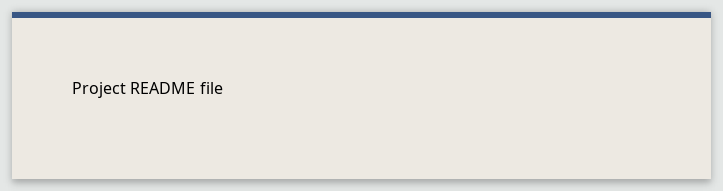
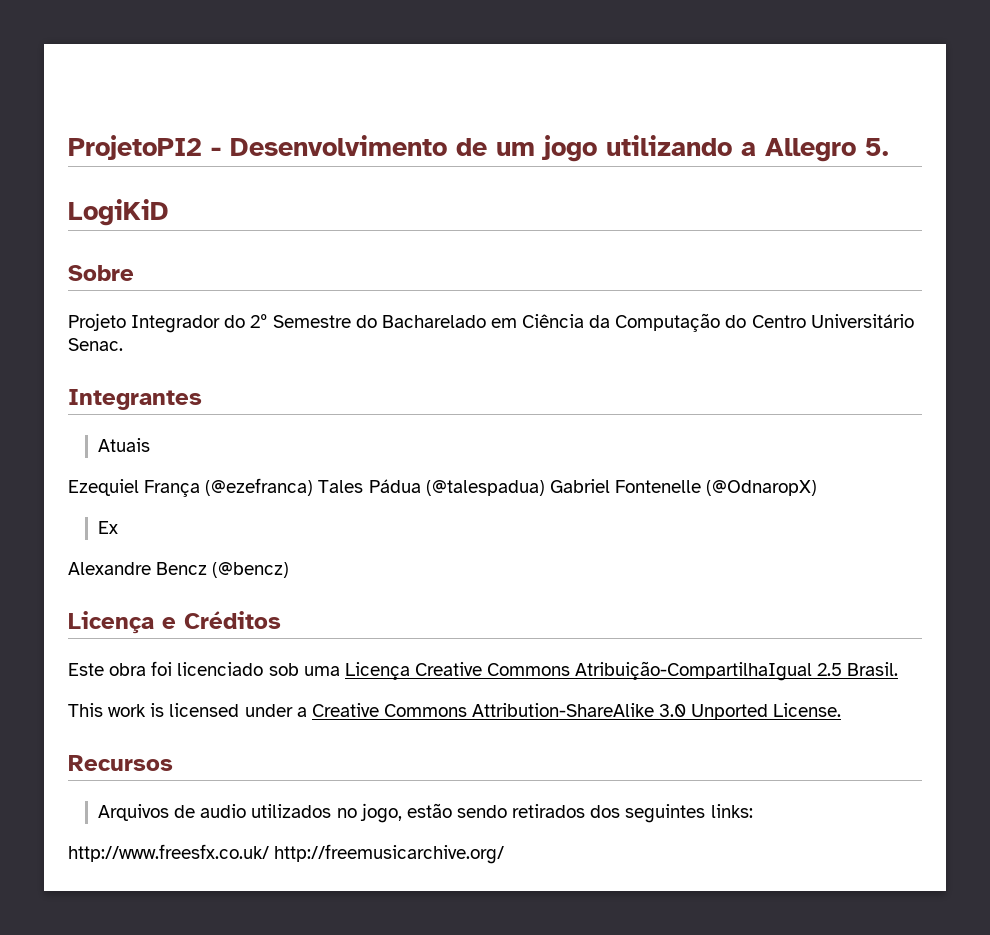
[72,82,223,98] Project README file -> [68,135,889,162] [68,199,169,226] [68,265,134,281] [68,313,914,333] [68,338,123,351] [68,389,202,410] [98,438,151,452] [68,478,818,497] [98,521,119,534] [68,562,290,578] [68,611,281,634] [68,661,899,681] [68,703,842,720] [68,755,173,771] [98,803,753,823] [68,844,505,864] ProjetoPI2 - Desenvolvimento de um jogo utilizando a Allegro 5. // LogiKiD // Sobre // Projeto Integrador do 2º Semestre do Bacharelado em Ciência da Computação do Centro Universitário Senac. // Integrantes // Atuais // Ezequiel França (@ezefranca) Tales Pádua (@talespadua) Gabriel Fontenelle (@OdnaropX) // Ex // Alexandre Bencz (@bencz) // Licença e Créditos // Este obra foi licenciado sob uma Licença Creative Commons Atribuição-CompartilhaIgual 2.5 Brasil. // This work is licensed under a Creative Commons Attribution-ShareAlike 3.0 Unported License. // Recursos // Arquivos de audio utilizados no jogo, estão sendo retirados dos seguintes links: // http://www.freesfx.co.uk/ http://freemusicarchive.org/

